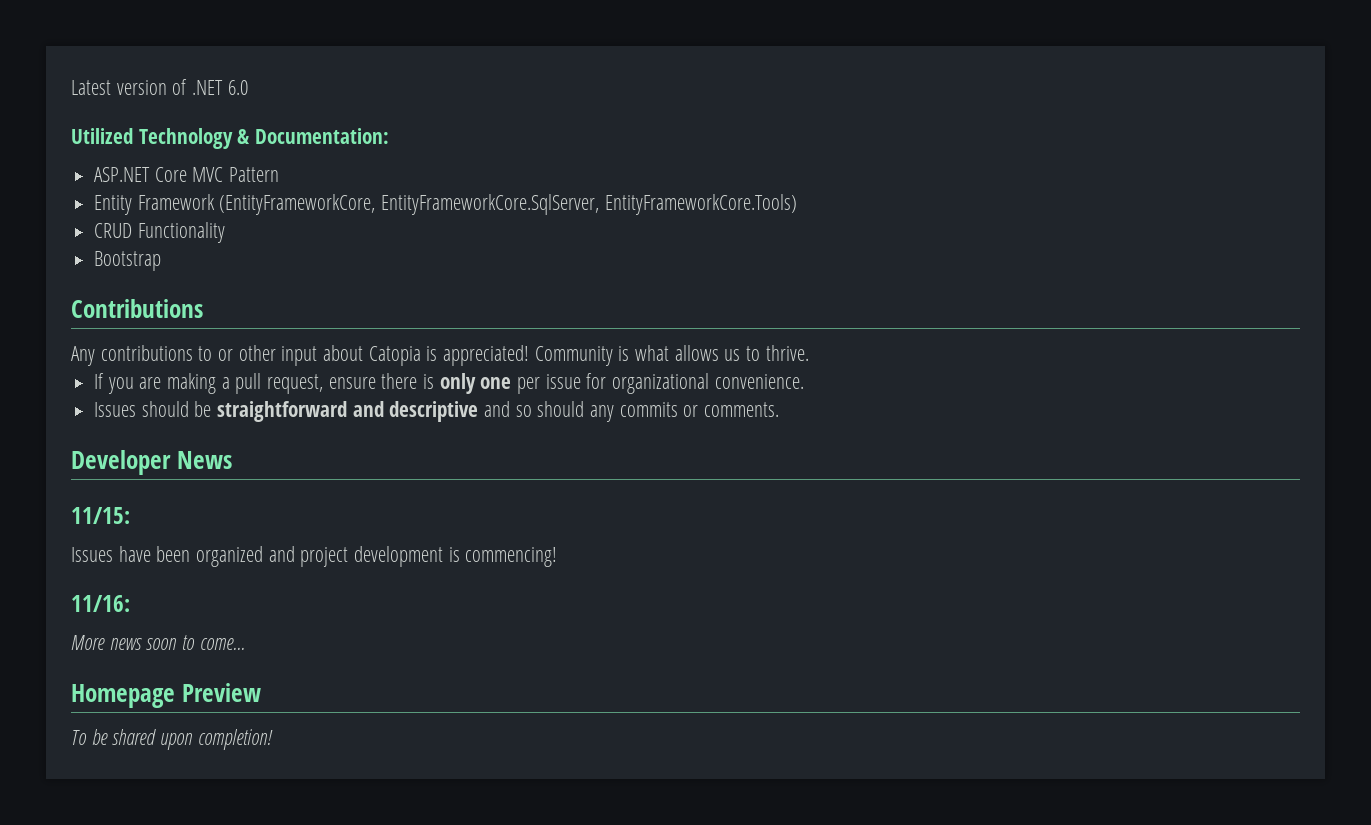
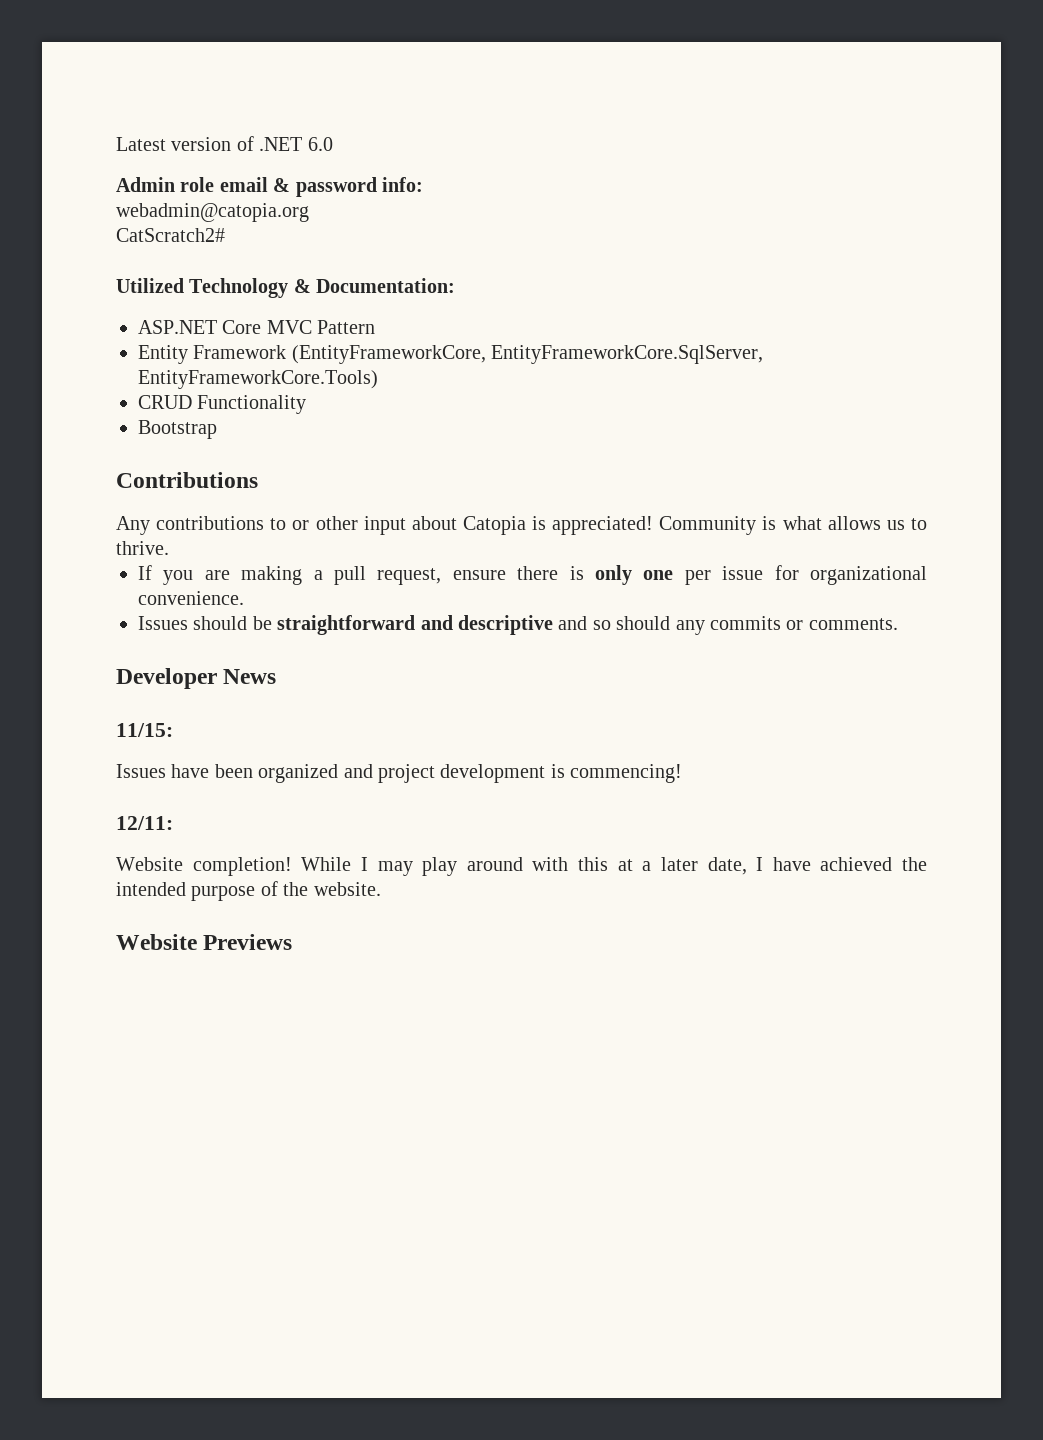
(248, 87) none -> [116,177,423,197] [116,203,309,222] [116,228,225,242] // Admin role email & password info: // webadmin@catopia.org // CatScratch2#
[71,595,130,612] [71,635,245,650] [71,683,261,708] [71,729,273,750] 11/16: // More news soon to come... // Homepage Preview // To be shared upon completion! -> [116,816,173,830] [116,857,927,876] [116,881,381,901] [116,934,293,950] 12/11: // Website completion! While I may play around with this at a later date, I have achieved the intended purpose of the website. // Website Previews

